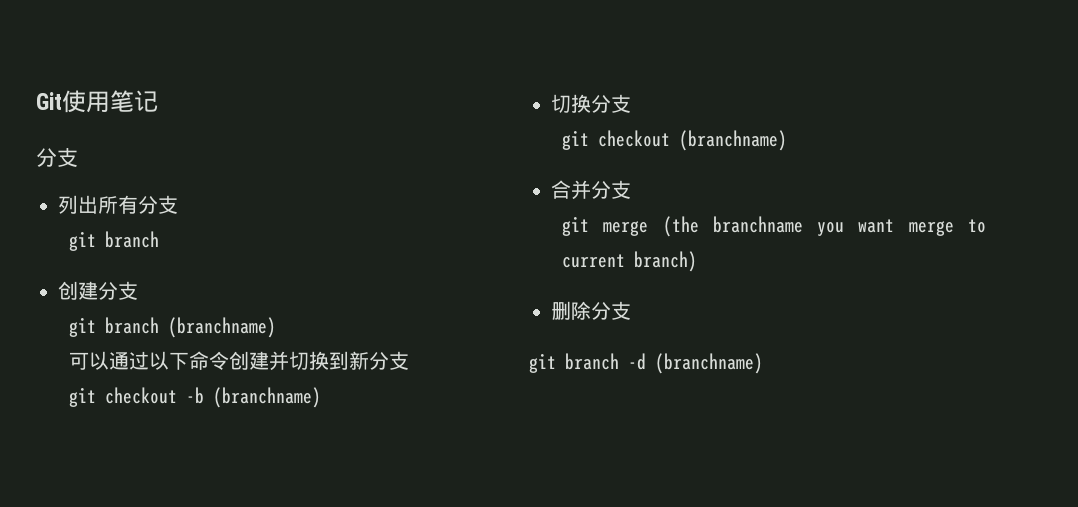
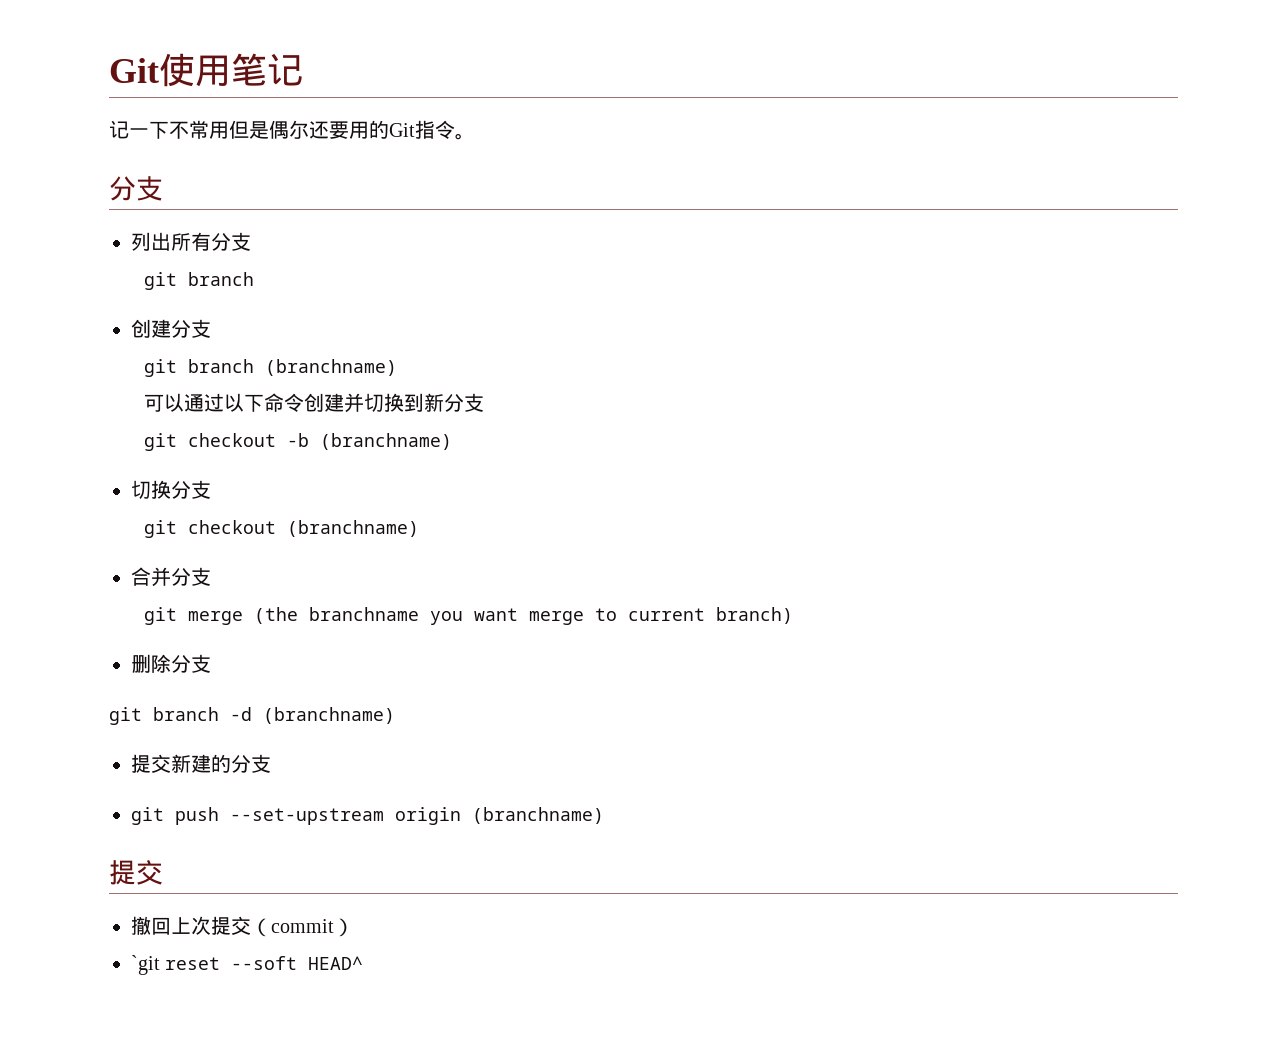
(158, 101) none -> [109,120,475,140] // 记一下不常用但是偶尔还要用的Git指令。
(763, 363) none -> [131,754,271,773] [131,807,604,825] [109,860,163,885] [131,916,354,937] [131,955,364,975] // 提交新建的分支 // git push --set-upstream origin (branchname) // 提交 // 撤回上次提交（commit） // `git reset --soft HEAD^

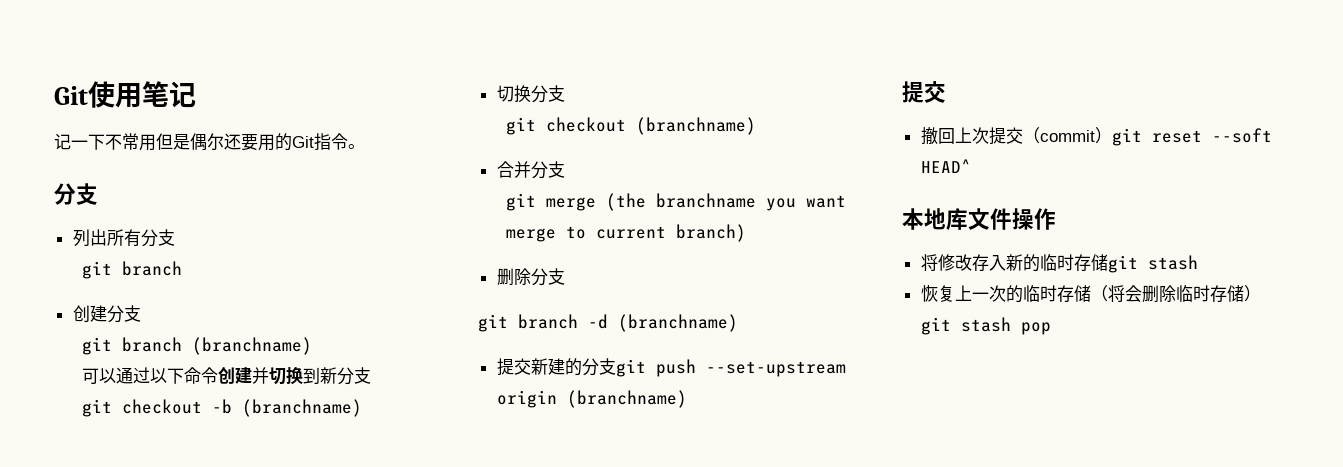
(271, 763) // -> (616, 366) none
[131,955,160,975] // `git -> [1111,128,1142,146] git
(364, 963) none -> [902,208,1056,230] [920,254,1198,273] [920,285,1261,303] [920,317,1051,335] // 本地库文件操作 // 将修改存入新的临时存储git stash // 恢复上一次的临时存储（将会删除临时存储）git stash pop

